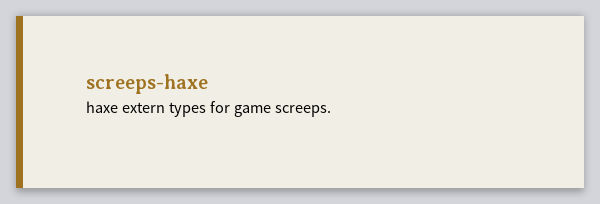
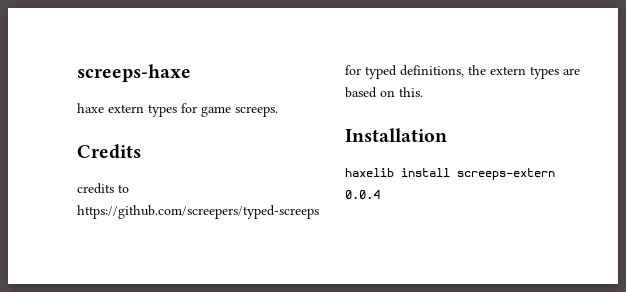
(331, 111) none -> [77,144,141,159] [77,183,129,194] [77,205,319,219] [345,65,580,79] [345,87,423,98] [345,128,447,142] [345,168,555,180] [345,190,380,199] // Credits // credits to https://github.com/screepers/typed-screeps for typed definitions, the extern types are based on this. // Installation // haxelib install screeps-extern 0.0.4

